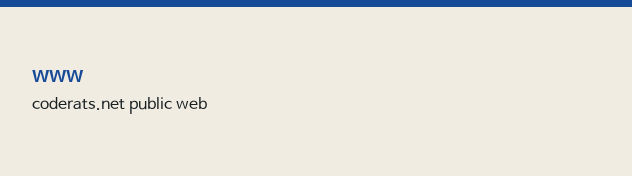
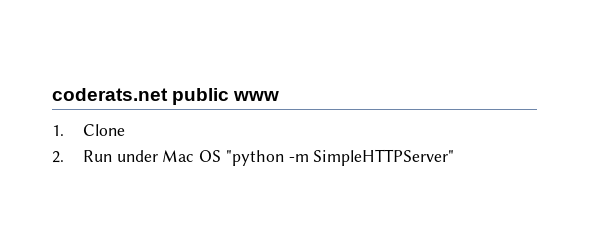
(32, 76) none -> [52,88,230,105] coderats.net public
[32,97,208,114] coderats.net public web -> [52,124,125,136] [52,149,455,166] 1. Clone // 2. Run under Mac OS "python -m SimpleHTTPServer"

